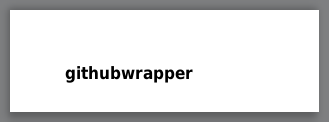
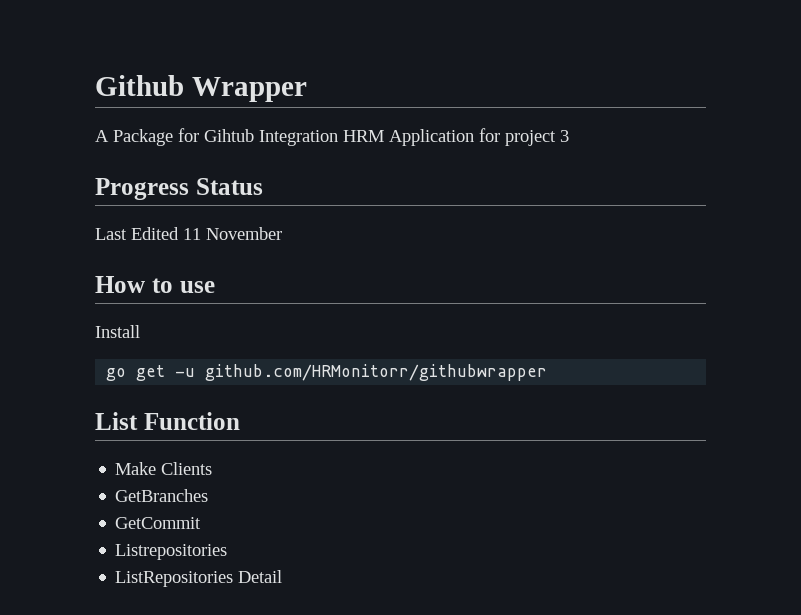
[65,66,193,83] githubwrapper -> [95,75,307,102] [95,128,569,146] [95,178,263,200] [95,227,282,240] [95,276,215,293] [95,325,140,338] [106,364,548,381] [95,412,240,430] [115,462,213,475] [115,489,209,502] [115,517,202,529] [115,544,228,560] [115,570,283,587] Github Wrapper // A Package for Gihtub Integration HRM Application for project 3 // Progress Status // Last Edited 11 November // How to use // Install // go get -u github.com/HRMonitorr/githubwrapper // List Function // Make Clients // GetBranches // GetCommit // Listrepositories // ListRepositories Detail

